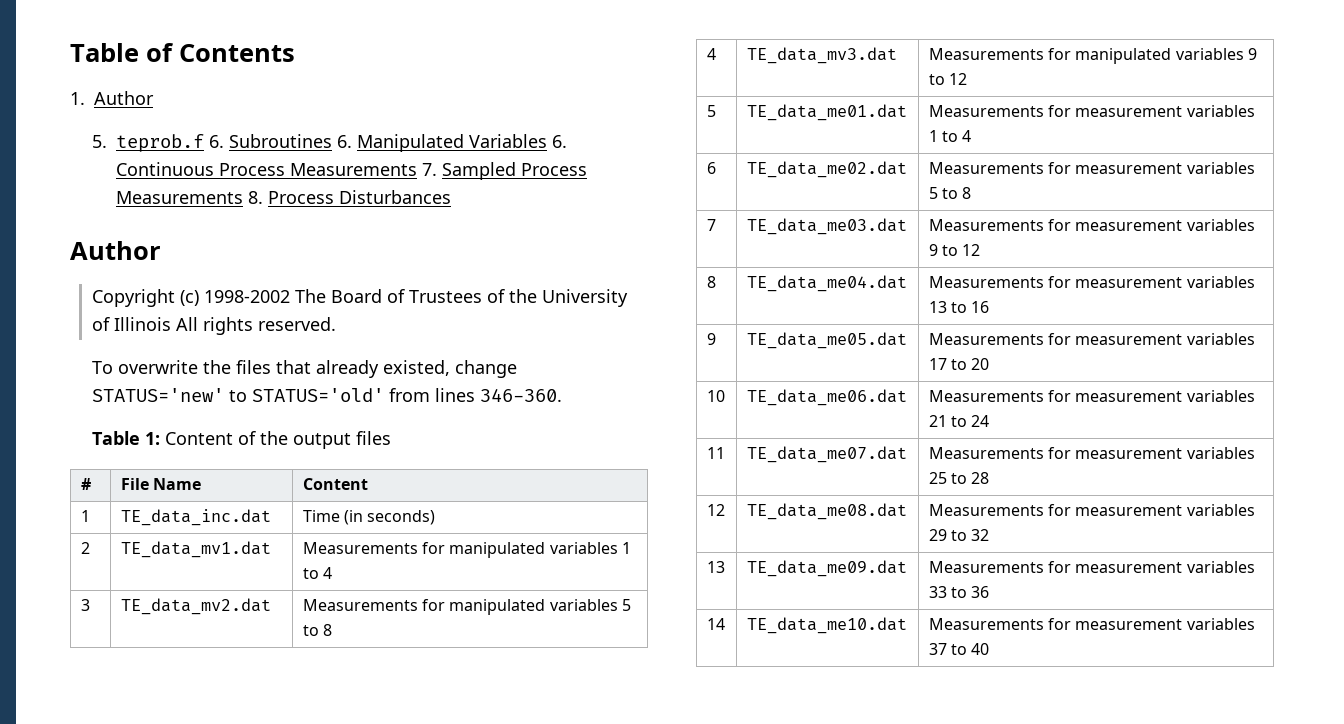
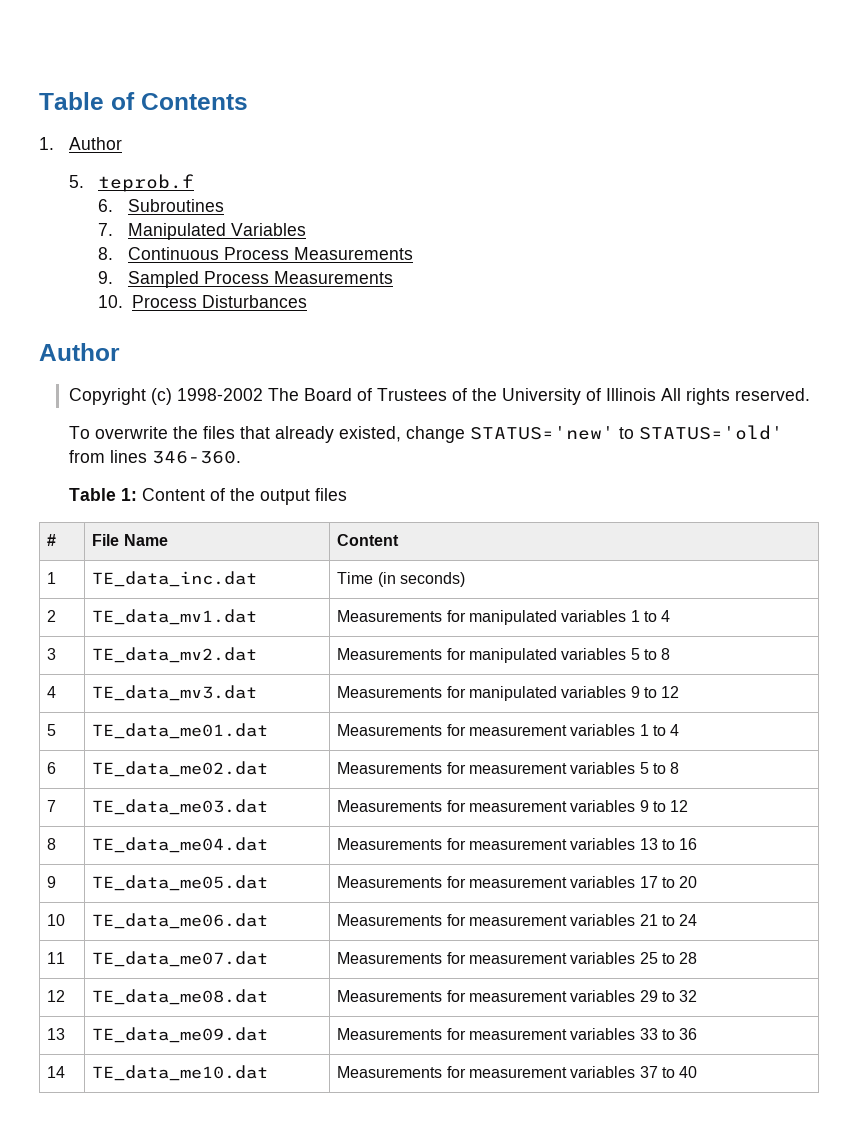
(204, 143) none -> (195, 183) //
[336,135,352,148] 6. -> [98,223,114,236] // 7.
[551,135,567,148] 6. -> [98,247,114,260] // 8.
[421,163,437,176] 7. -> [98,271,114,284] // 9.
[247,191,263,204] 8. -> [98,295,124,308] // 10.

